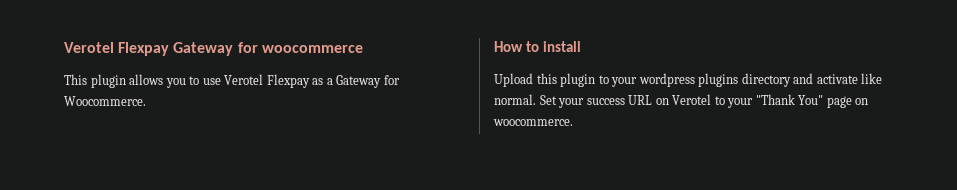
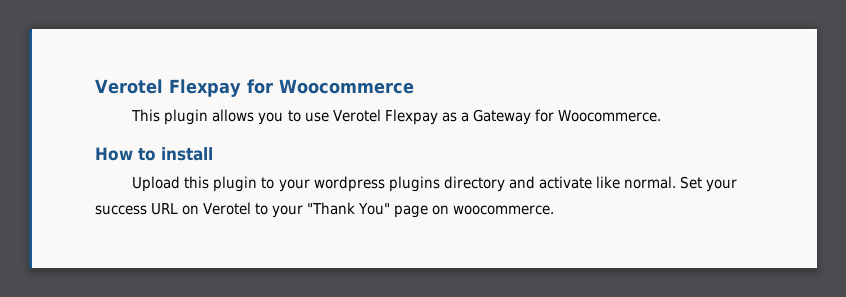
[64,42,363,56] Verotel Flexpay Gateway for woocommerce -> [95,79,414,97] Verotel Flexpay for Woocommerce

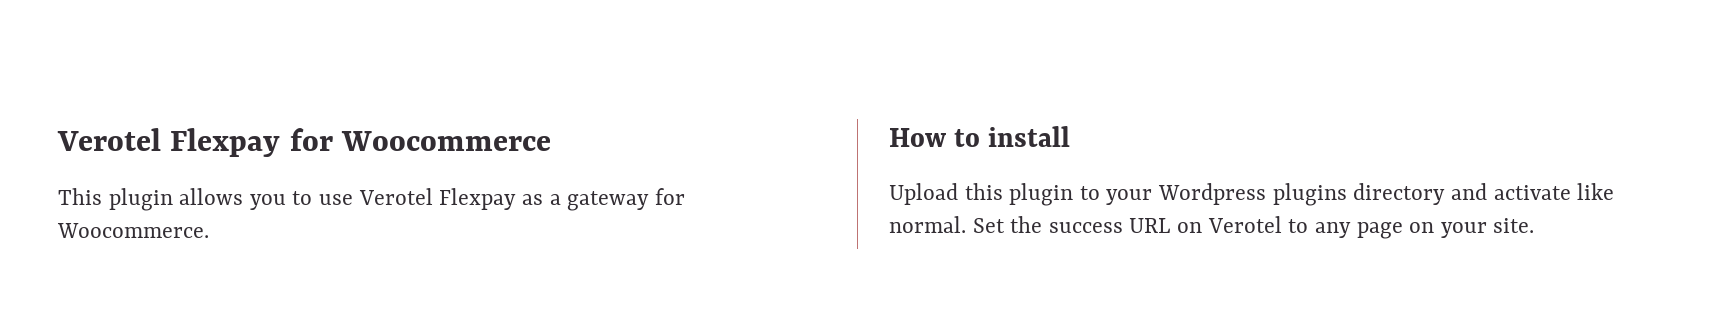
[472,109,531,125] Gateway -> [567,191,650,211] gateway
[313,176,385,192] wordpress -> [1158,183,1267,205] Wordpress
[705,179,737,192] your -> [1010,216,1043,233] the
[272,202,555,218] your "Thank You" page on woocommerce. -> [1314,218,1535,239] any page on your site.

